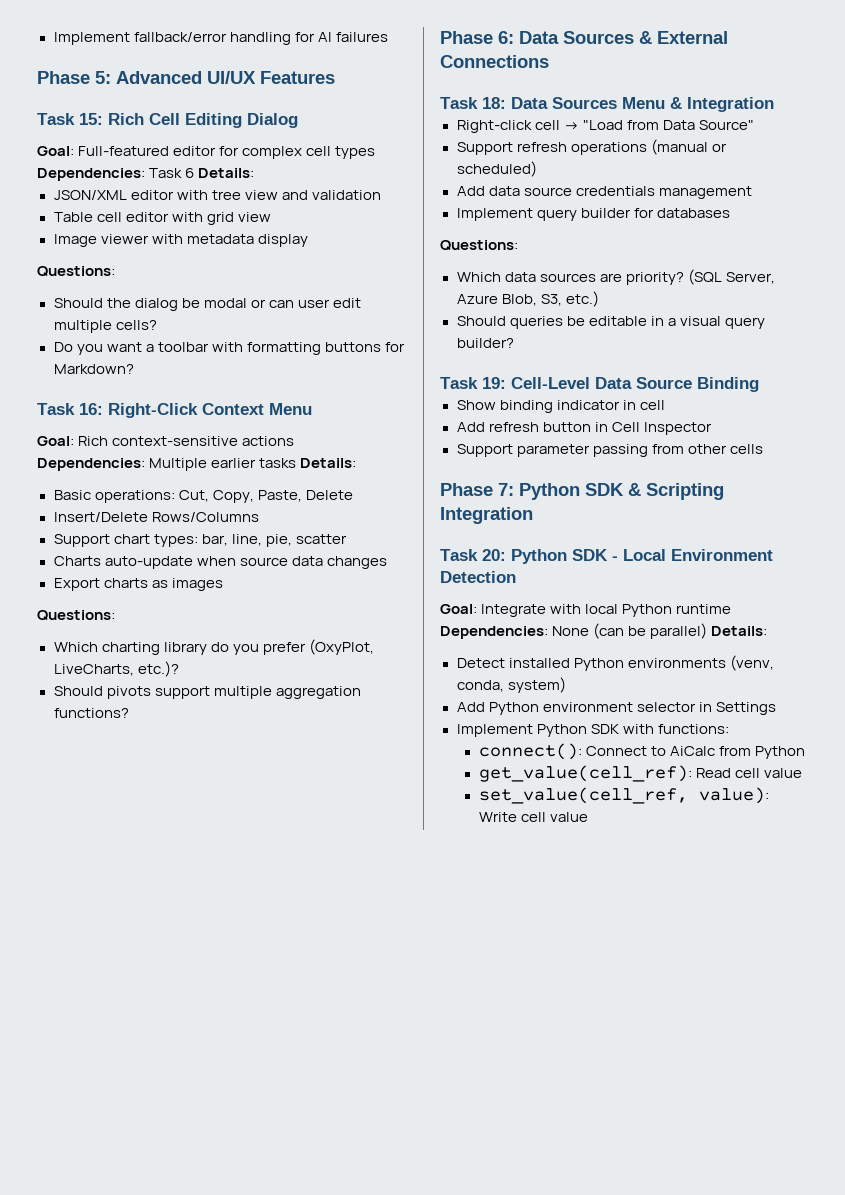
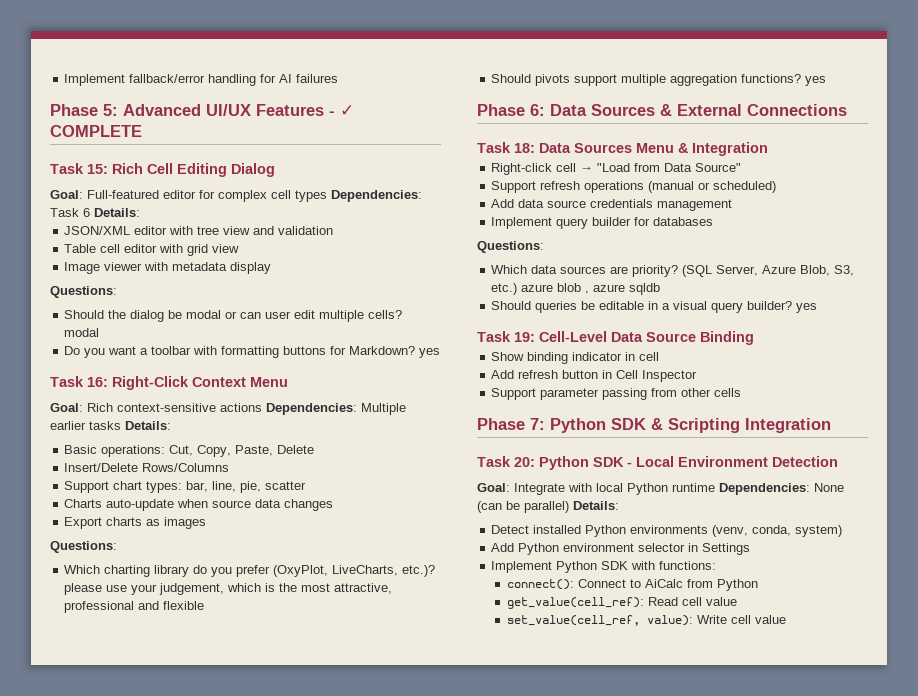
(335, 77) none -> [329,105,354,116] [50,125,142,137] - ✓ COMPLETE
(157, 325) none -> [64,328,100,337] modal
(134, 369) none -> [419,348,441,358] yes
(179, 669) none -> [64,583,393,595] [64,601,205,613] please use your judgement, which is the most attractive, professional and flexible
(129, 713) none -> [805,76,827,86] yes
(599, 299) none -> [521,283,661,295] azure blob , azure sqldb
(514, 343) none -> [796,303,818,313] yes

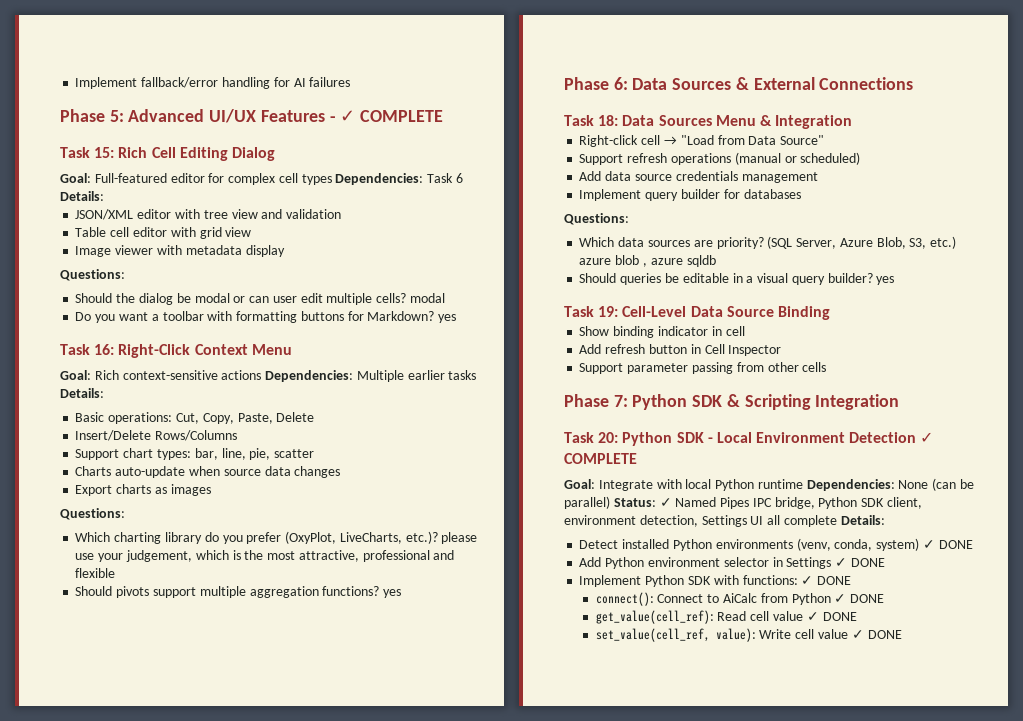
(838, 461) none -> [920,432,934,443] [564,453,637,464] ✓ COMPLETE
(569, 507) none -> [613,497,923,509] [564,515,837,527] Status: ✓ Named Pipes IPC bridge, Python SDK client, environment detection, Settings UI all complete
(843, 531) none -> [922,540,973,549] ✓ DONE
(751, 549) none -> [835,558,885,567] ✓ DONE
(717, 565) none -> [801,576,852,585] ✓ DONE
(759, 585) none -> [834,594,885,603] ✓ DONE
(738, 601) none -> [806,612,857,621] ✓ DONE
(787, 619) none -> [851,630,902,639] ✓ DONE

